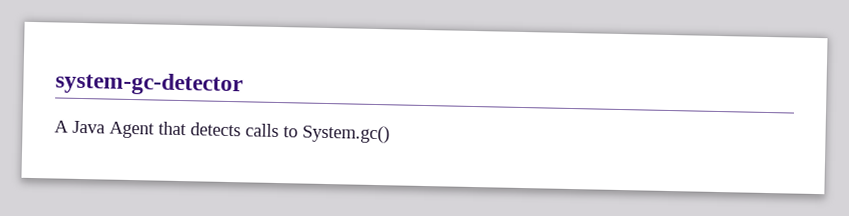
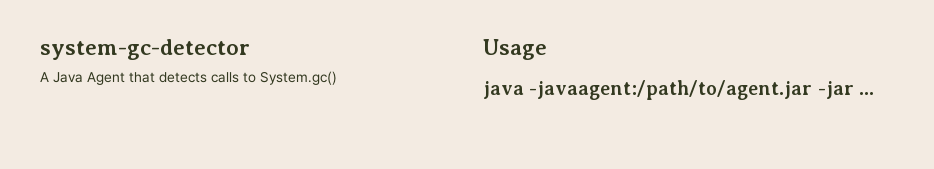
(390, 134) none -> [483,39,547,60] [483,80,874,100] // Usage // java -javaagent:/path/to/agent.jar -jar ...

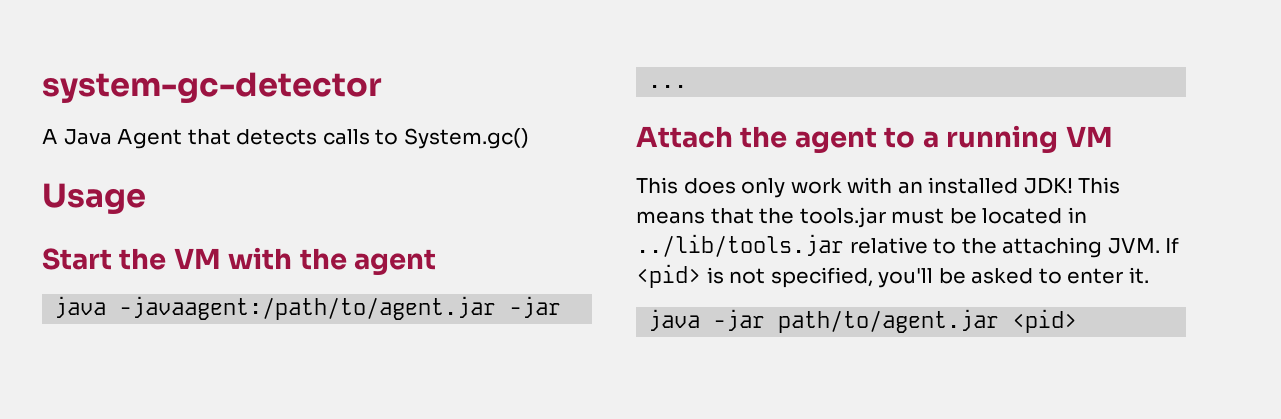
[483,80,874,100] java -javaagent:/path/to/agent.jar -jar ... -> [42,247,437,275] [54,296,562,320] [648,85,688,88] [636,125,1113,153] [636,177,1121,198] [636,207,1087,228] [636,234,1180,258] [636,264,1149,288] [648,309,1078,333] Start the VM with the agent // java -javaagent:/path/to/agent.jar -jar ... // Attach the agent to a running VM // This does only work with an installed JDK! This means that the tools.jar must be located in ../lib/tools.jar relative to the attaching JVM. If <pid> is not specified, you'll be asked to enter it. // java -jar path/to/agent.jar <pid>

